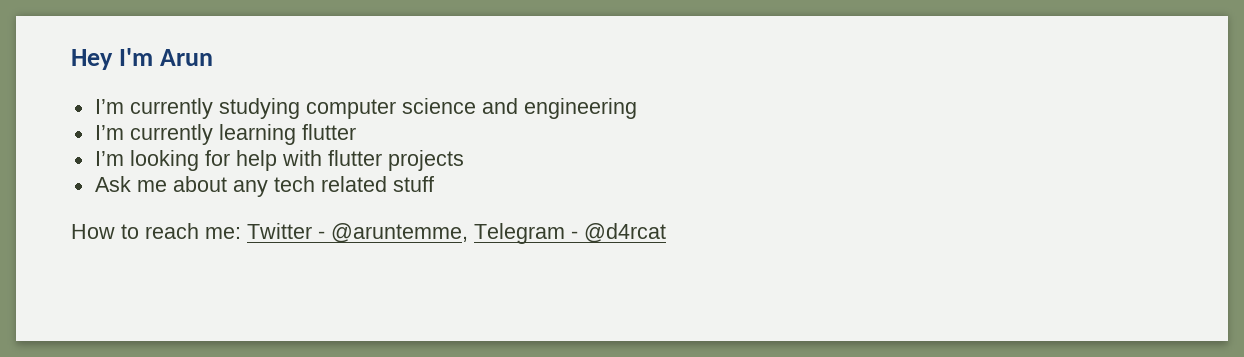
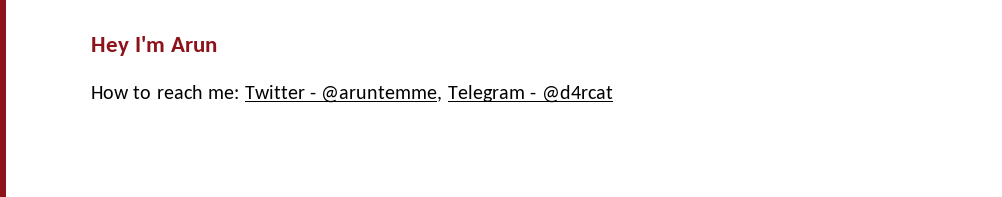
[94,98,637,119] [94,124,356,145] [94,150,464,171] [94,176,434,197] // I’m currently studying computer science and engineering // I’m currently learning flutter // I’m looking for help with flutter projects // Ask me about any tech related stuff -> (218, 44) none

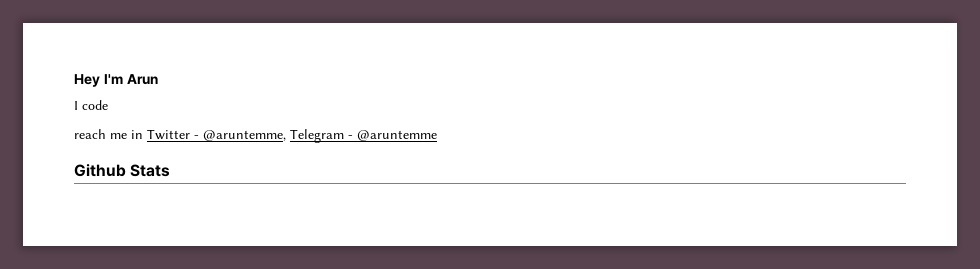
[91,85,240,99] How to reach me: -> [74,100,108,110] [74,129,143,139] I code // reach me in
[541,85,613,103] @d4rcat -> [357,130,437,141] [74,164,171,177] @aruntemme // Github Stats

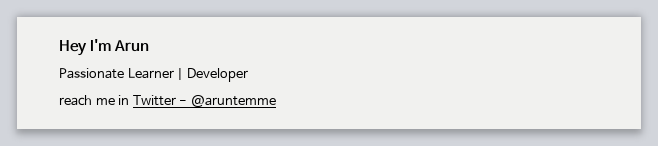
[74,100,108,110] I code -> [59,68,248,82] Passionate Learner | Developer
[203,129,353,143] @aruntemme, Telegram - -> (188, 102) none
[74,164,171,177] // Github Stats -> (276, 101) none

